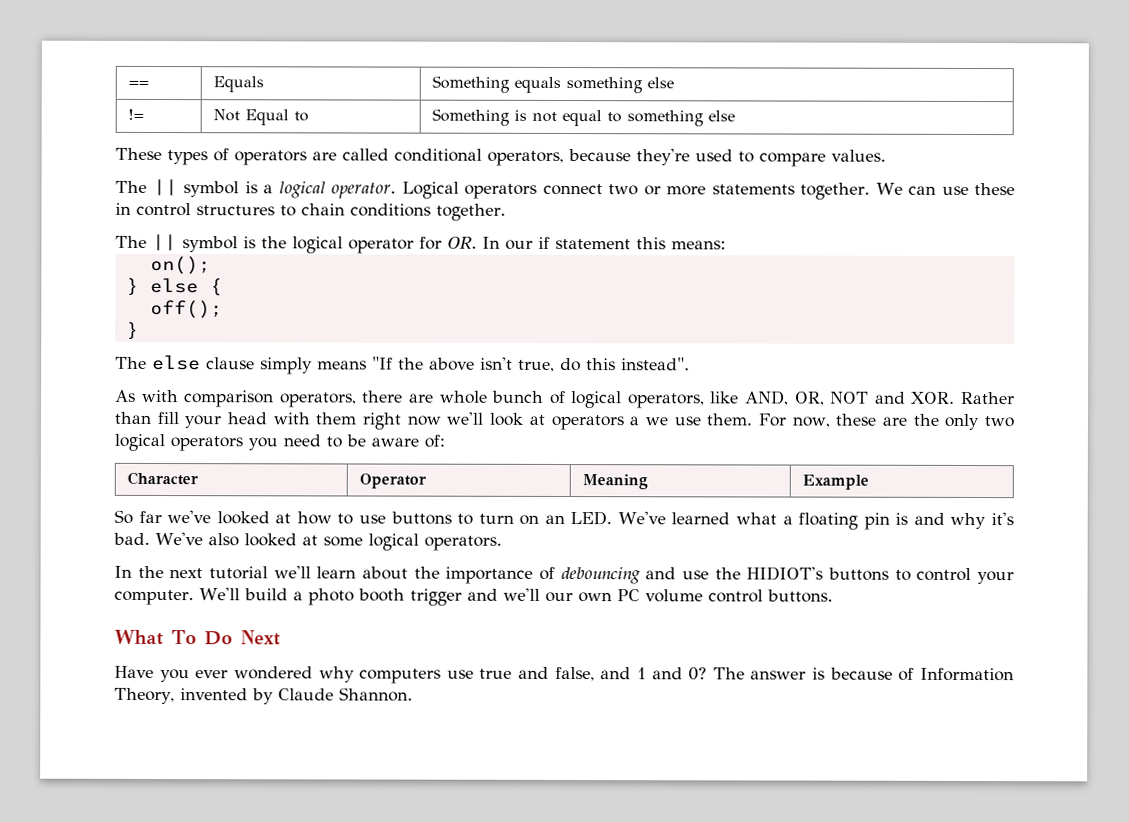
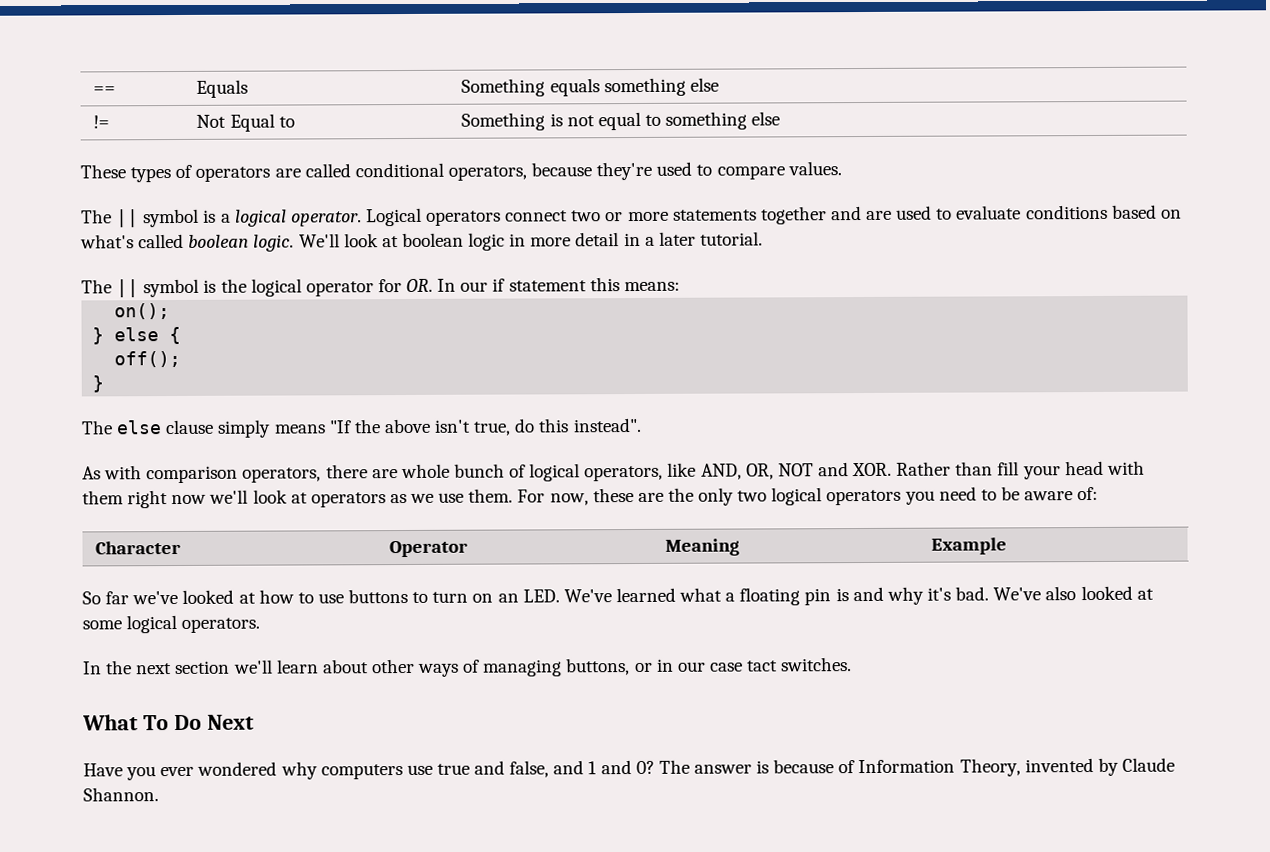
[800,182,1015,200] [115,202,506,221] together. We can use these in control structures to chain conditions together. -> [760,204,1182,225] [80,231,763,252] together and are used to evaluate conditions based on what's called boolean logic. We'll look at boolean logic in more detail in a later tutorial.
[629,416,640,426] a -> [389,493,407,504] as
[209,566,268,580] tutorial -> [175,660,231,675] section
[413,566,1014,585] [114,587,833,606] the importance of debouncing and use the HIDIOT's buttons to control your computer. We'll build a photo booth trigger and we'll our own PC volume control buttons. -> [371,657,853,677] other ways of managing buttons, or in our case tact switches.

